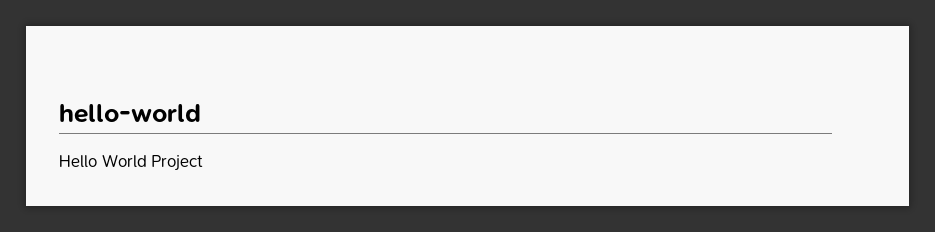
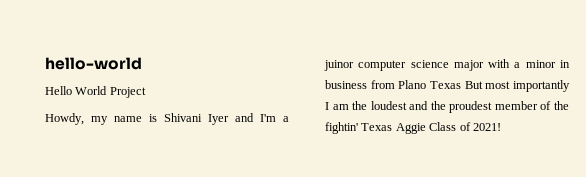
(204, 163) none -> [45,113,289,125] [324,59,570,71] [325,80,570,92] [325,101,569,113] [325,122,501,134] // Howdy, my name is Shivani Iyer and I'm a juinor computer science major with a minor in business from Plano Texas But most importantly I am the loudest and the proudest member of the fightin' Texas Aggie Class of 2021!

